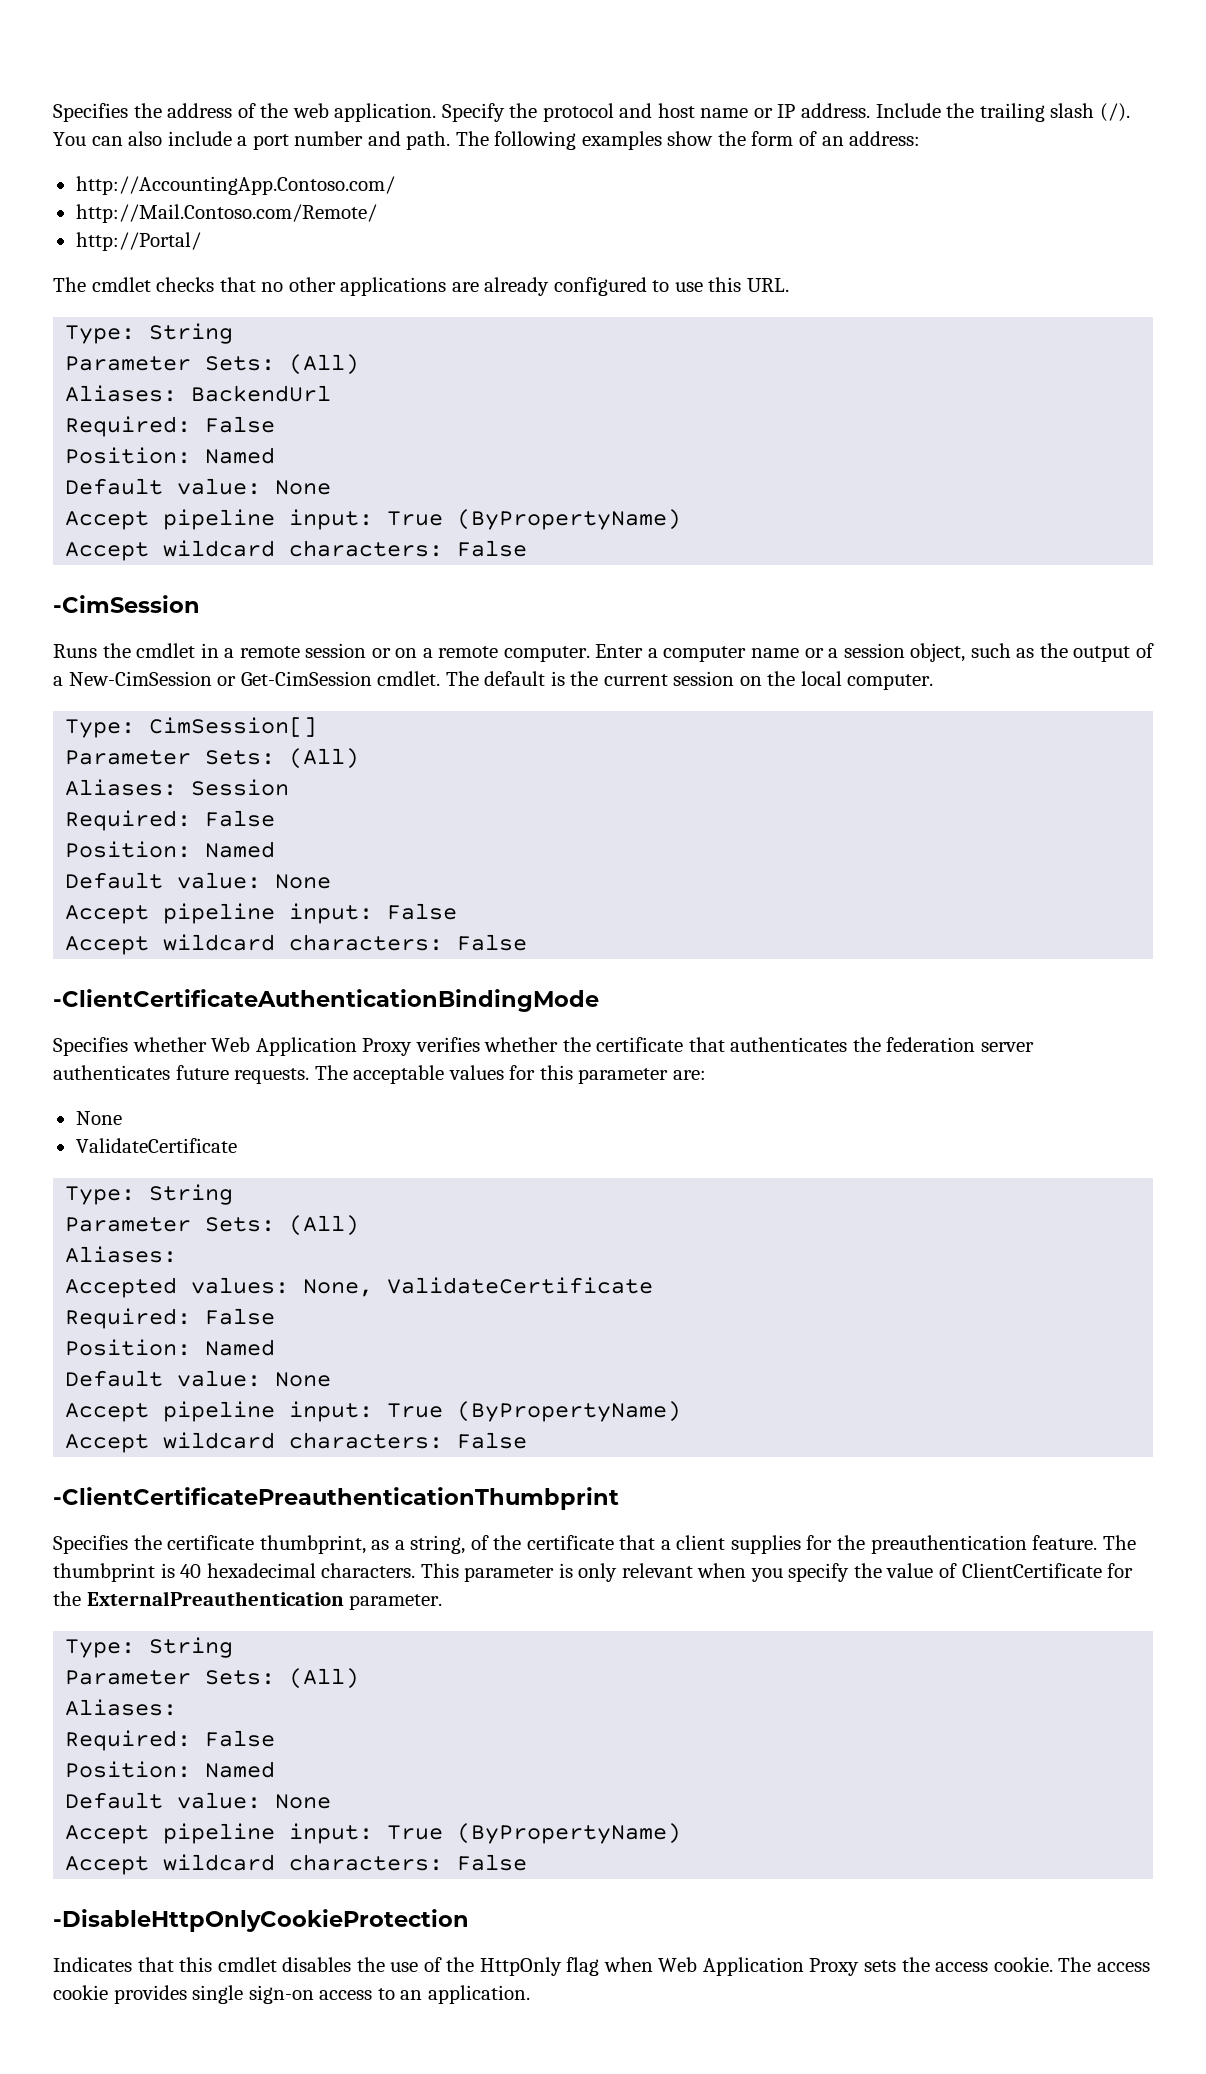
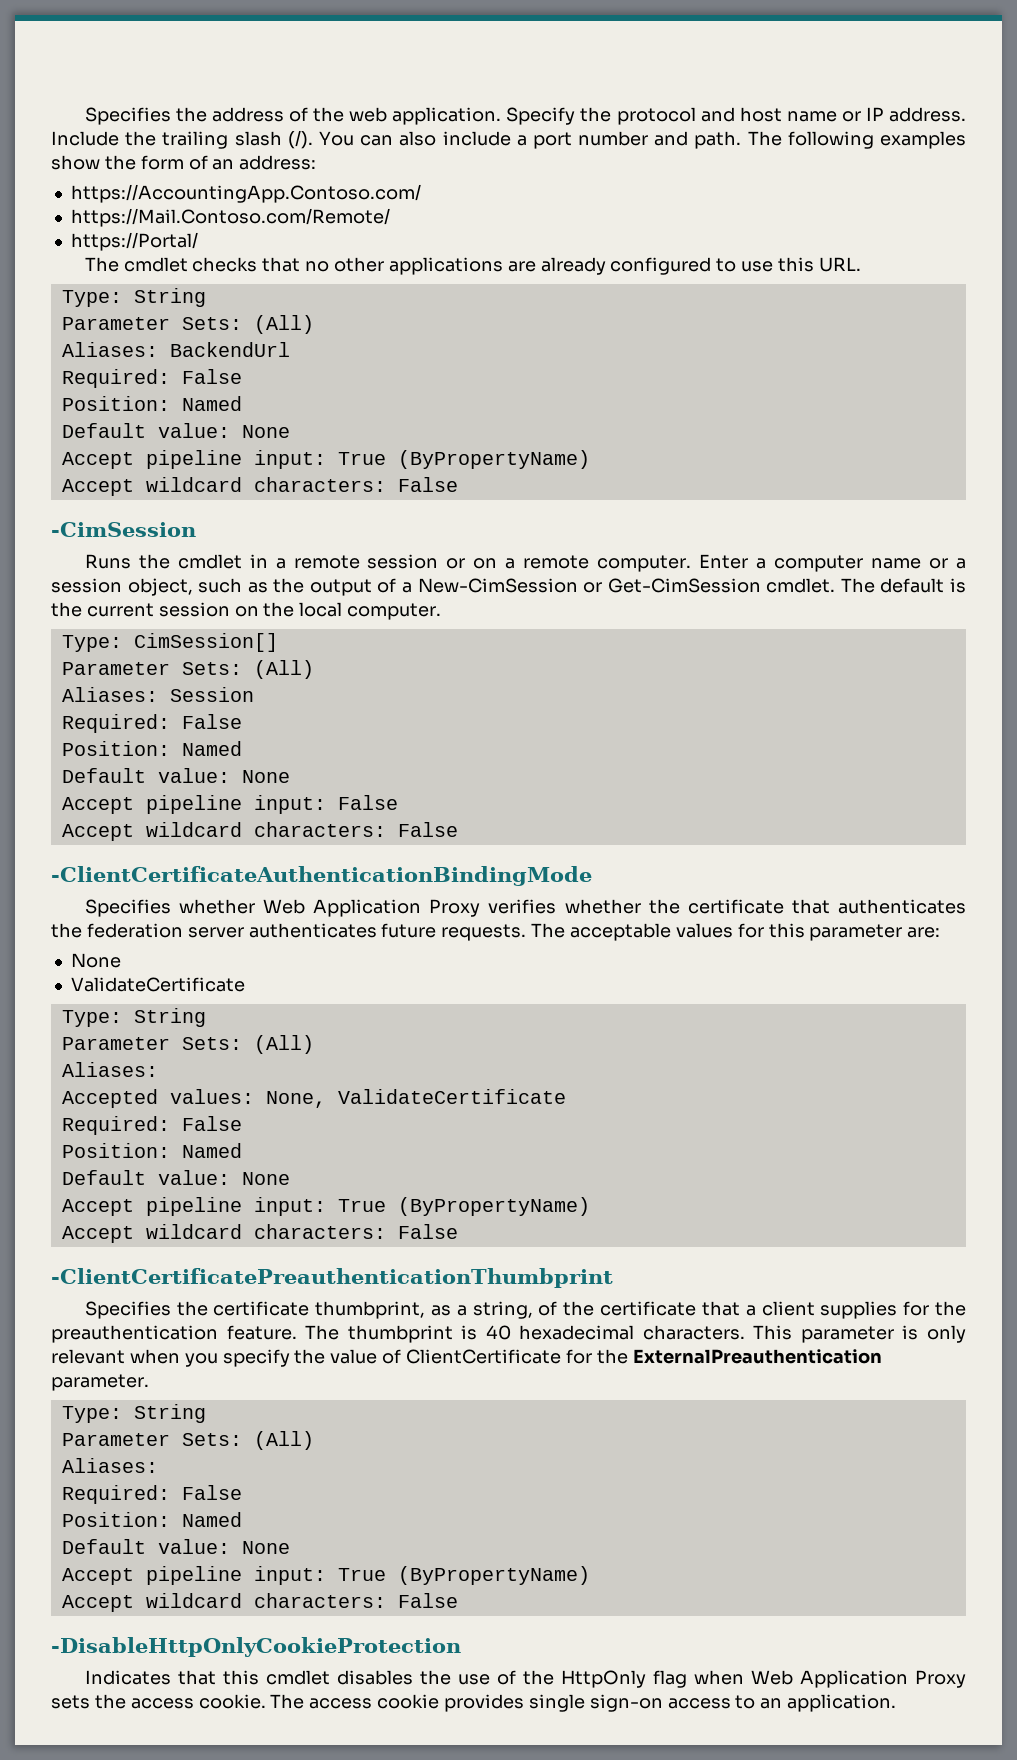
[75,176,395,195] [75,204,377,223] [75,232,201,251] http://AccountingApp.Contoso.com/ // http://Mail.Contoso.com/Remote/ // http://Portal/ -> [70,184,421,203] [70,208,390,227] [70,232,198,251] https://AccountingApp.Contoso.com/ // https://Mail.Contoso.com/Remote/ // https://Portal/

